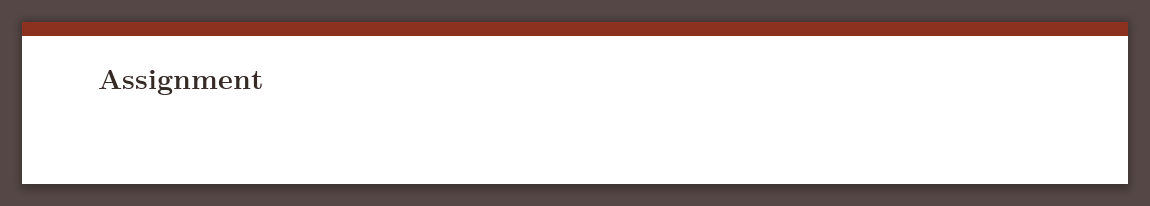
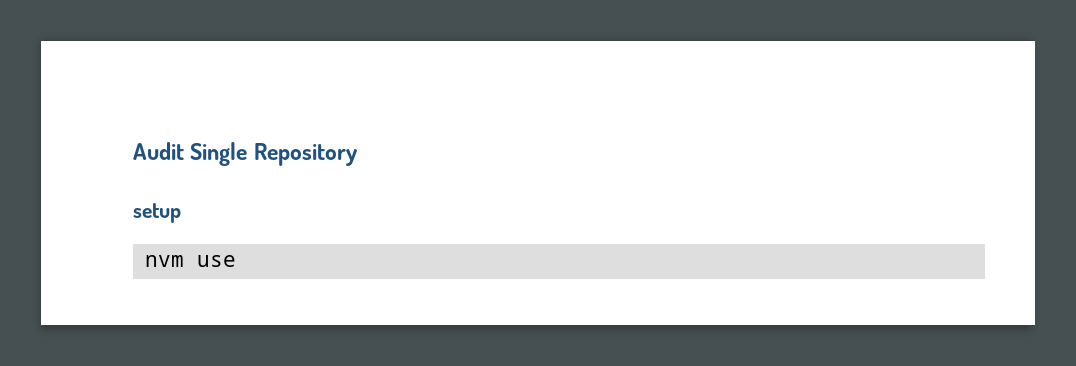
[98,70,264,95] Assignment -> [133,142,357,166] [133,203,181,223] [145,255,237,267] Audit Single Repository // setup // nvm use

